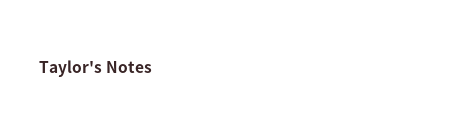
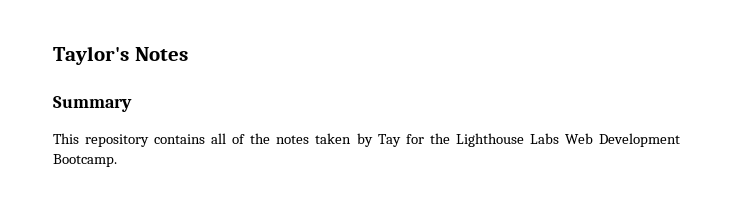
(153, 67) none -> [53,96,132,112] [53,133,680,147] [53,154,117,167] // Summary // This repository contains all of the notes taken by Tay for the Lighthouse Labs Web Development Bootcamp.

